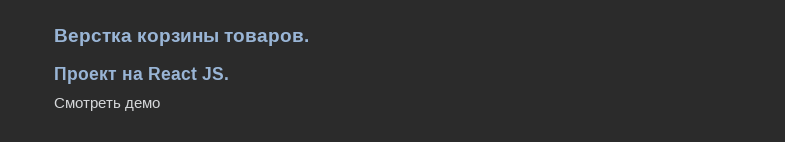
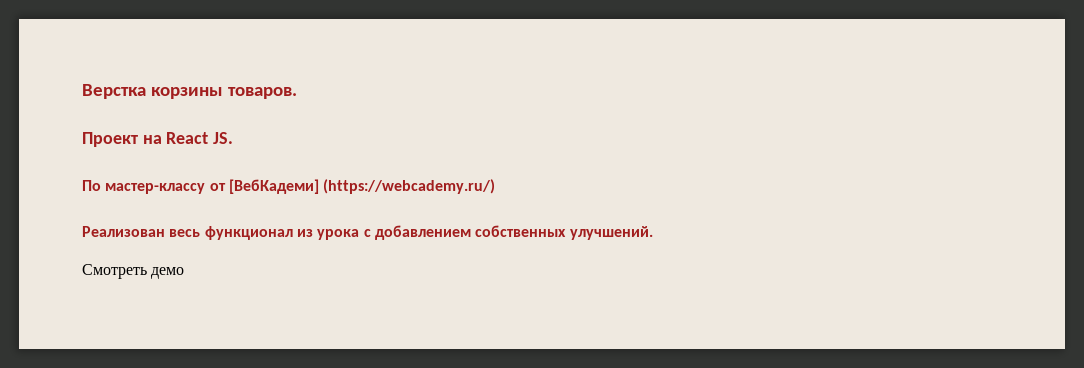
(229, 73) none -> [82,179,496,194] [82,225,653,240] // По мастер-классу от [ВебКадеми] (https://webcademy.ru/) // Реализован весь функционал из урока с добавлением собственных улучшений.

